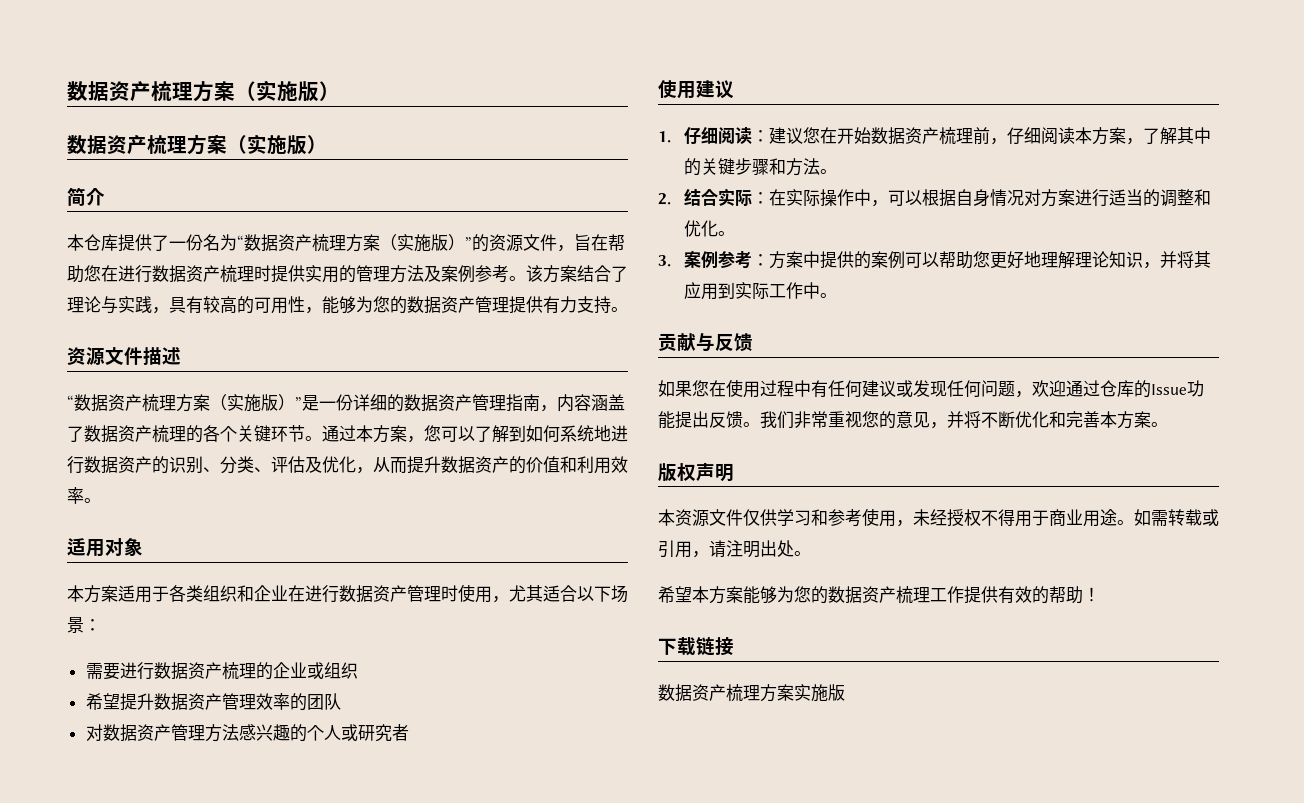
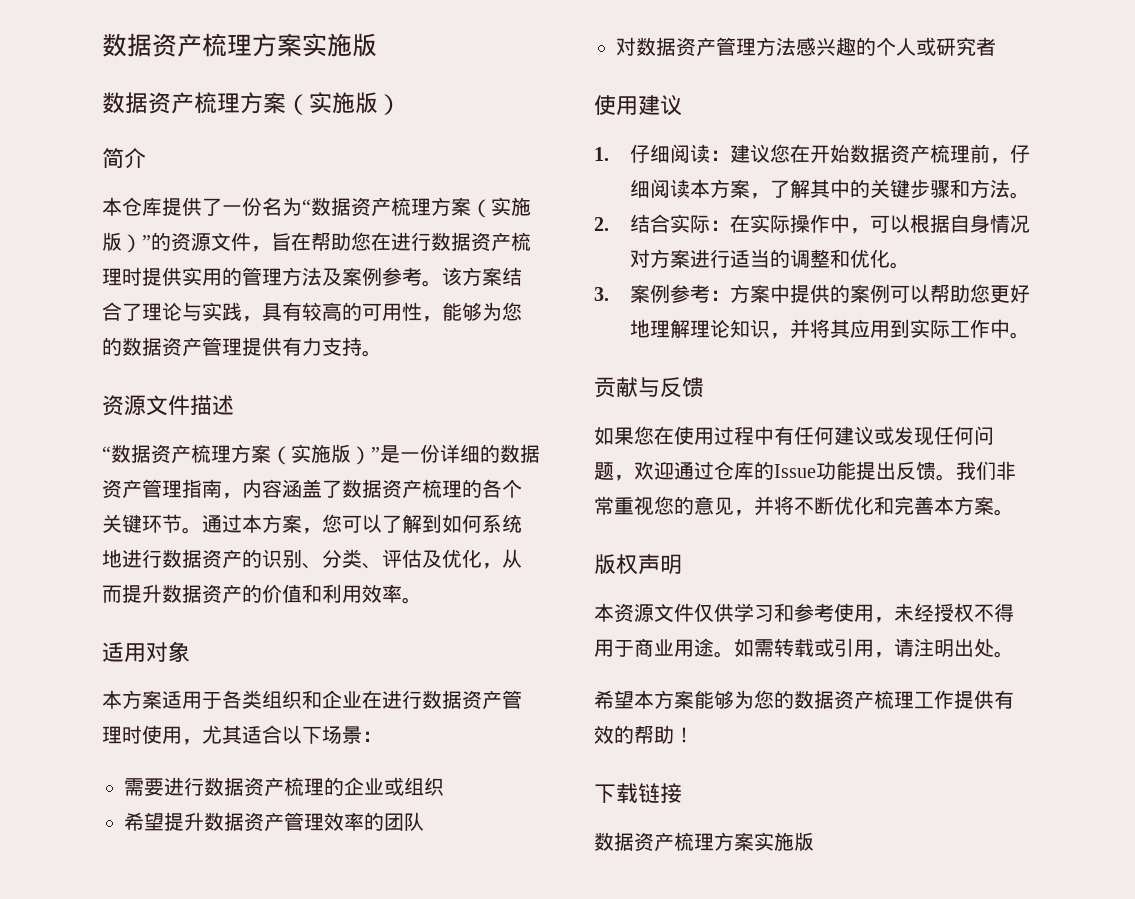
[67,80,340,102] 数据资产梳理方案（实施版） -> [102,33,377,57] 数据资产梳理方案实施版

